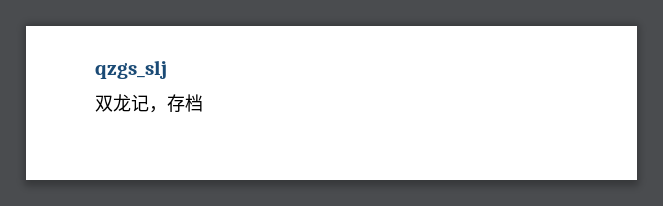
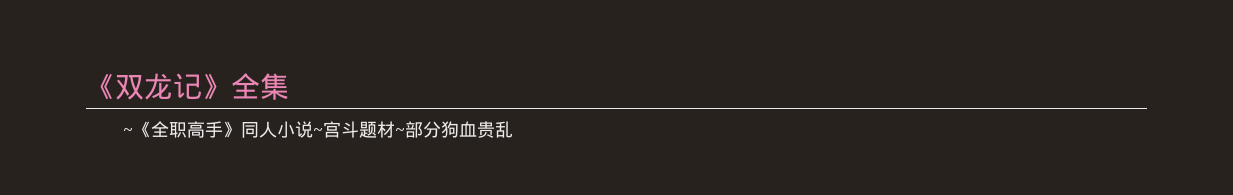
[95,60,167,79] [95,94,203,113] qzgs_slj // 双龙记，存档 -> [86,73,289,100] [122,121,513,138] 《双龙记》全集 // ~《全职高手》同人小说~宫斗题材~部分狗血贵乱

